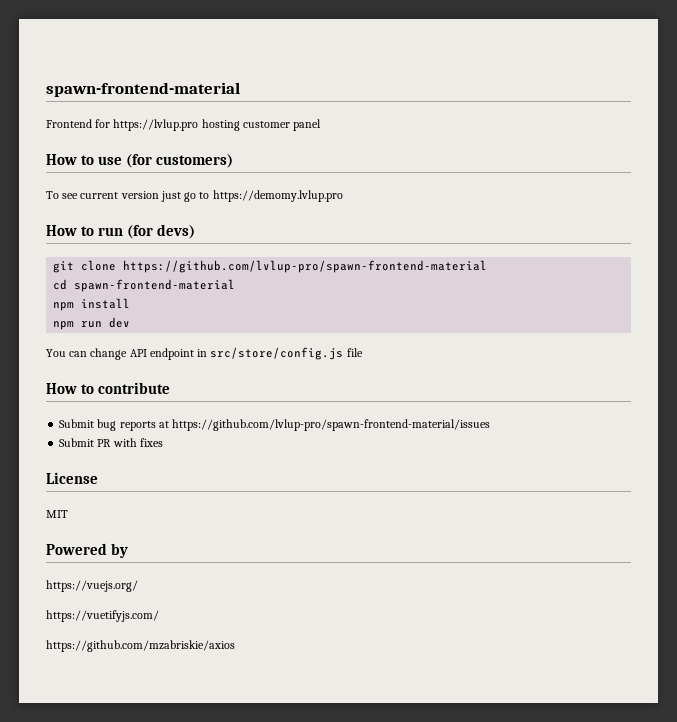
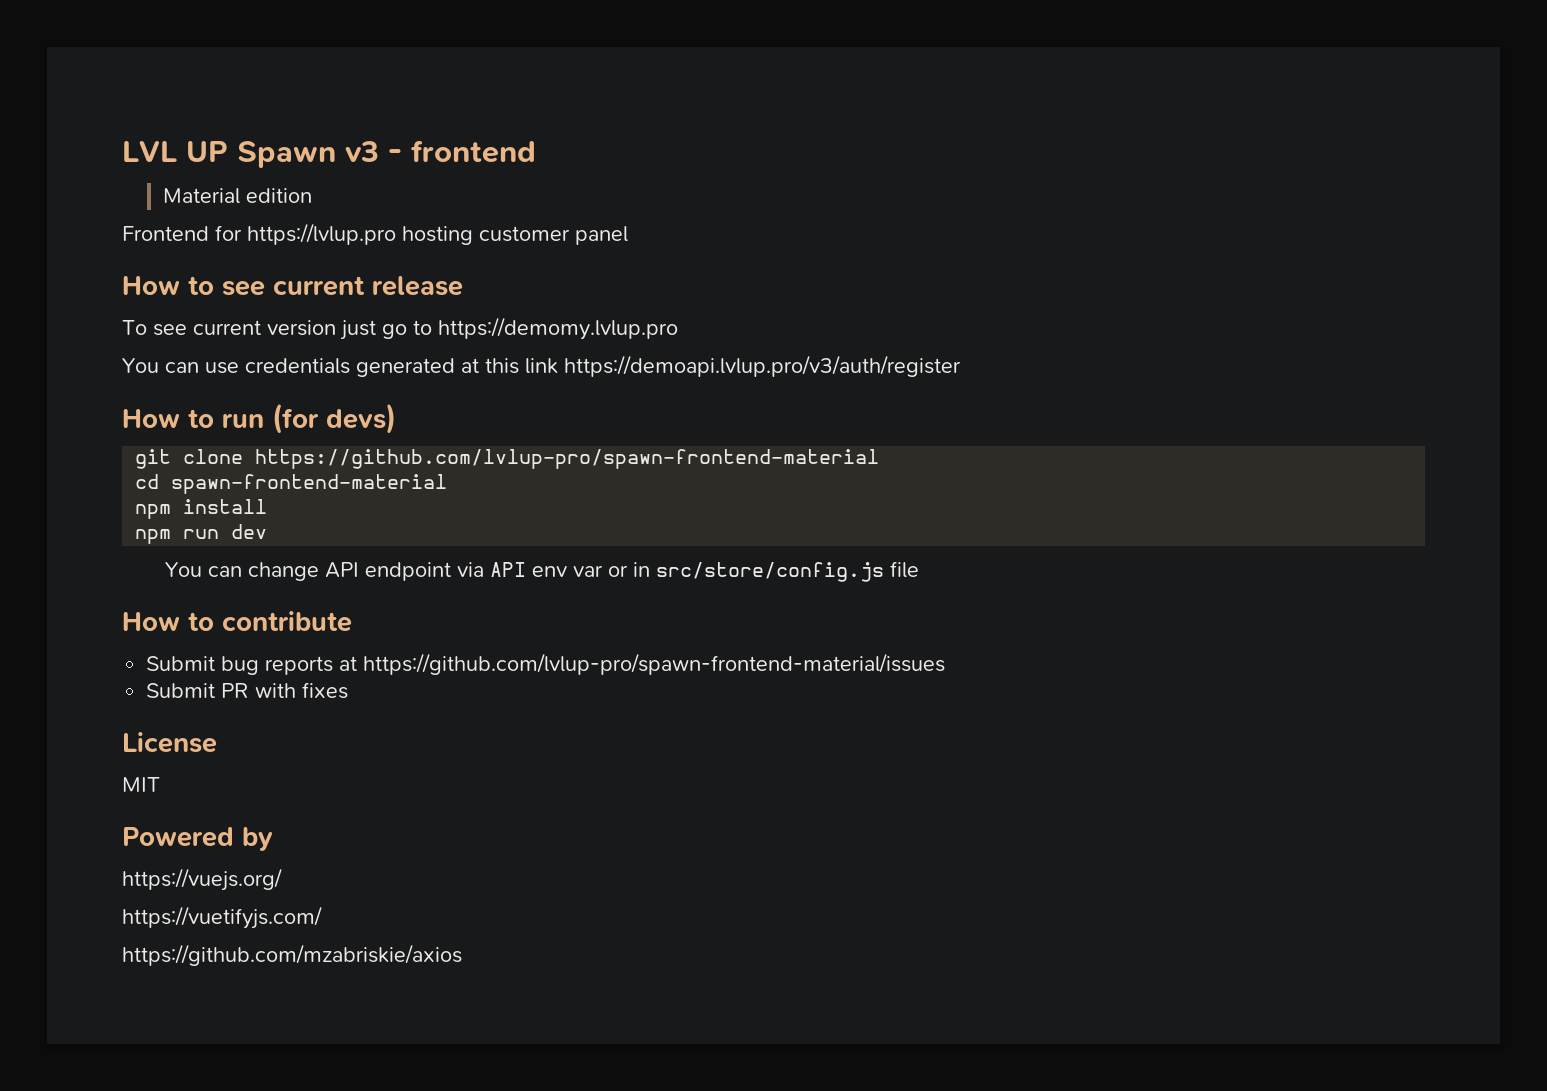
[46,82,240,97] spawn-frontend-material -> [122,140,536,168] [162,188,312,204] LVL UP Spawn v3 - frontend // Material edition
[98,154,234,168] use (for customers) -> [222,276,463,296] see current release
(343, 196) none -> [122,355,961,377] // You can use credentials generated at this link https://demoapi.lvlup.pro/v3/auth/register
(194, 354) none -> [456,562,628,577] via API env var or

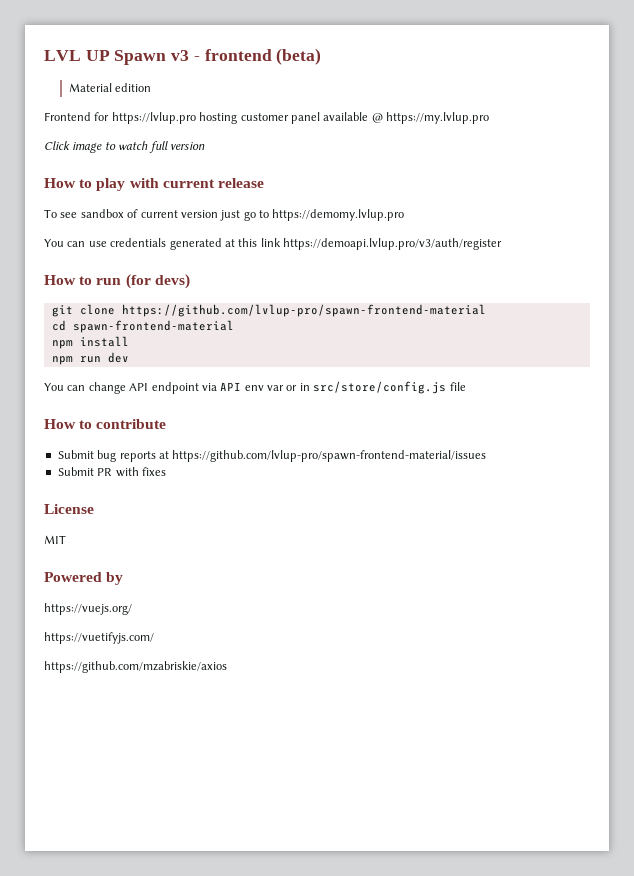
(536, 151) none -> [276,48,322,65] (beta)
[122,276,265,296] // How to see -> [323,112,489,124] [44,141,205,153] [44,178,159,191] available @ https://my.lvlup.pro // Click image to watch full version // How to play with
(187, 330) none -> [80,209,139,218] sandbox of

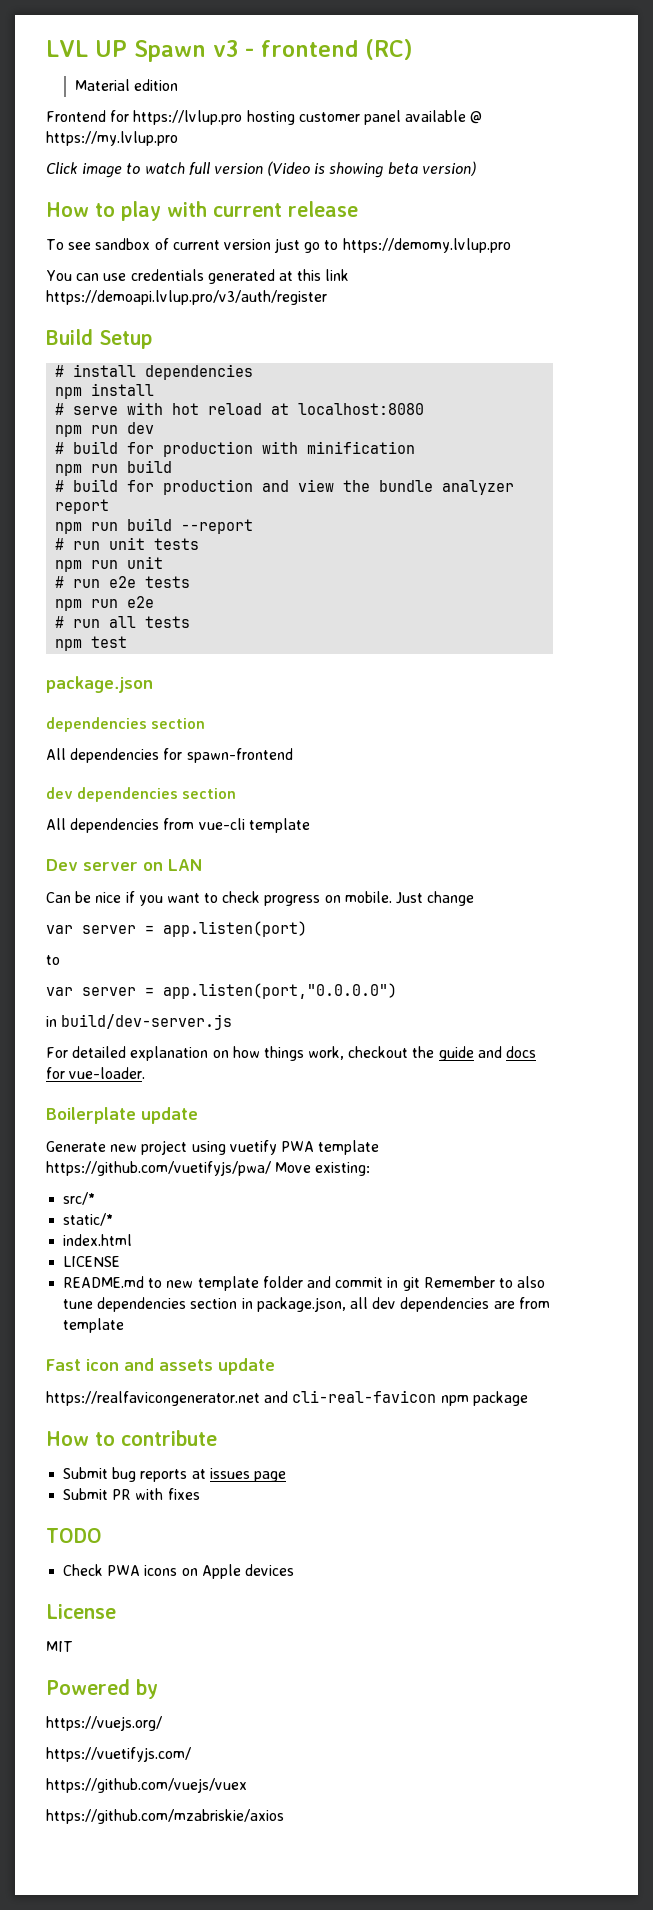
[276,48,322,65] (beta) -> [364,39,413,60] (RC)
(205, 146) none -> [267,161,476,178] (Video is showing beta version)
[44,274,190,289] [51,304,486,317] [51,320,234,333] [51,336,129,349] [51,352,129,365] [44,381,466,394] How to run (for devs) // git clone https://github.com/lvlup-pro/spawn-frontend-material // cd spawn-frontend-material // npm install // npm run dev // You can change API endpoint via API env var or in src/store/config.js file -> [46,329,152,349] [55,364,254,380] [55,383,155,399] [55,402,425,415] [55,422,155,437] [55,441,416,457] [55,460,173,476] [55,479,515,495] [55,499,110,514] [55,518,254,534] [55,537,200,550] [55,556,164,572] [55,576,191,588] [55,596,155,611] [55,616,191,628] [55,636,128,651] [46,676,153,693] [46,717,206,732] [46,748,293,763] [46,787,237,802] [46,818,310,833] [46,859,202,871] [46,891,475,906] [46,921,307,937] [46,955,60,965] [46,983,397,999] [46,1014,233,1030] [46,1046,537,1061] [46,1067,146,1079] [46,1107,198,1124] [46,1140,380,1155] [46,1161,371,1176] [63,1192,96,1205] [63,1213,114,1226] [63,1234,133,1246] [63,1256,121,1267] [63,1276,546,1291] [63,1297,550,1312] [63,1318,125,1333] [46,1358,275,1375] [46,1390,528,1406] Build Setup // # install dependencies // npm install // # serve with hot reload at localhost:8080 // npm run dev // # build for production with minification // npm run build // # build for production and view the bundle analyzer report // npm run build --report // # run unit tests // npm run unit // # run e2e tests // npm run e2e // # run all tests // npm test // package.json // dependencies section // All dependencies for spawn-frontend // dev dependencies section // All dependencies from vue-cli template // Dev server on LAN // Can be nice if you want to check progress on mobile. Just change // var server = app.listen(port) // to // var server = app.listen(port,"0.0.0.0") // in build/dev-server.js // For detailed explanation on how things work, checkout the guide and docs for vue-loader. // Boilerplate update // Generate new project using vuetify PWA template https://github.com/vuetifyjs/pwa/ Move existing: // src/* // static/* // index.html // LICENSE // README.md to new template folder and commit in git Remember to also tune dependencies section in package.json, all dev dependencies are from template // Fast icon and assets update // https://realfavicongenerator.net and cli-real-favicon npm package
[172,450,487,462] https://github.com/lvlup-pro/spawn-frontend-material/issues -> [209,1468,286,1482] issues page
(166, 471) none -> [46,1528,102,1543] [63,1564,294,1579] // TODO // Check PWA icons on Apple devices
(154, 638) none -> [46,1778,247,1793] // https://github.com/vuejs/vuex

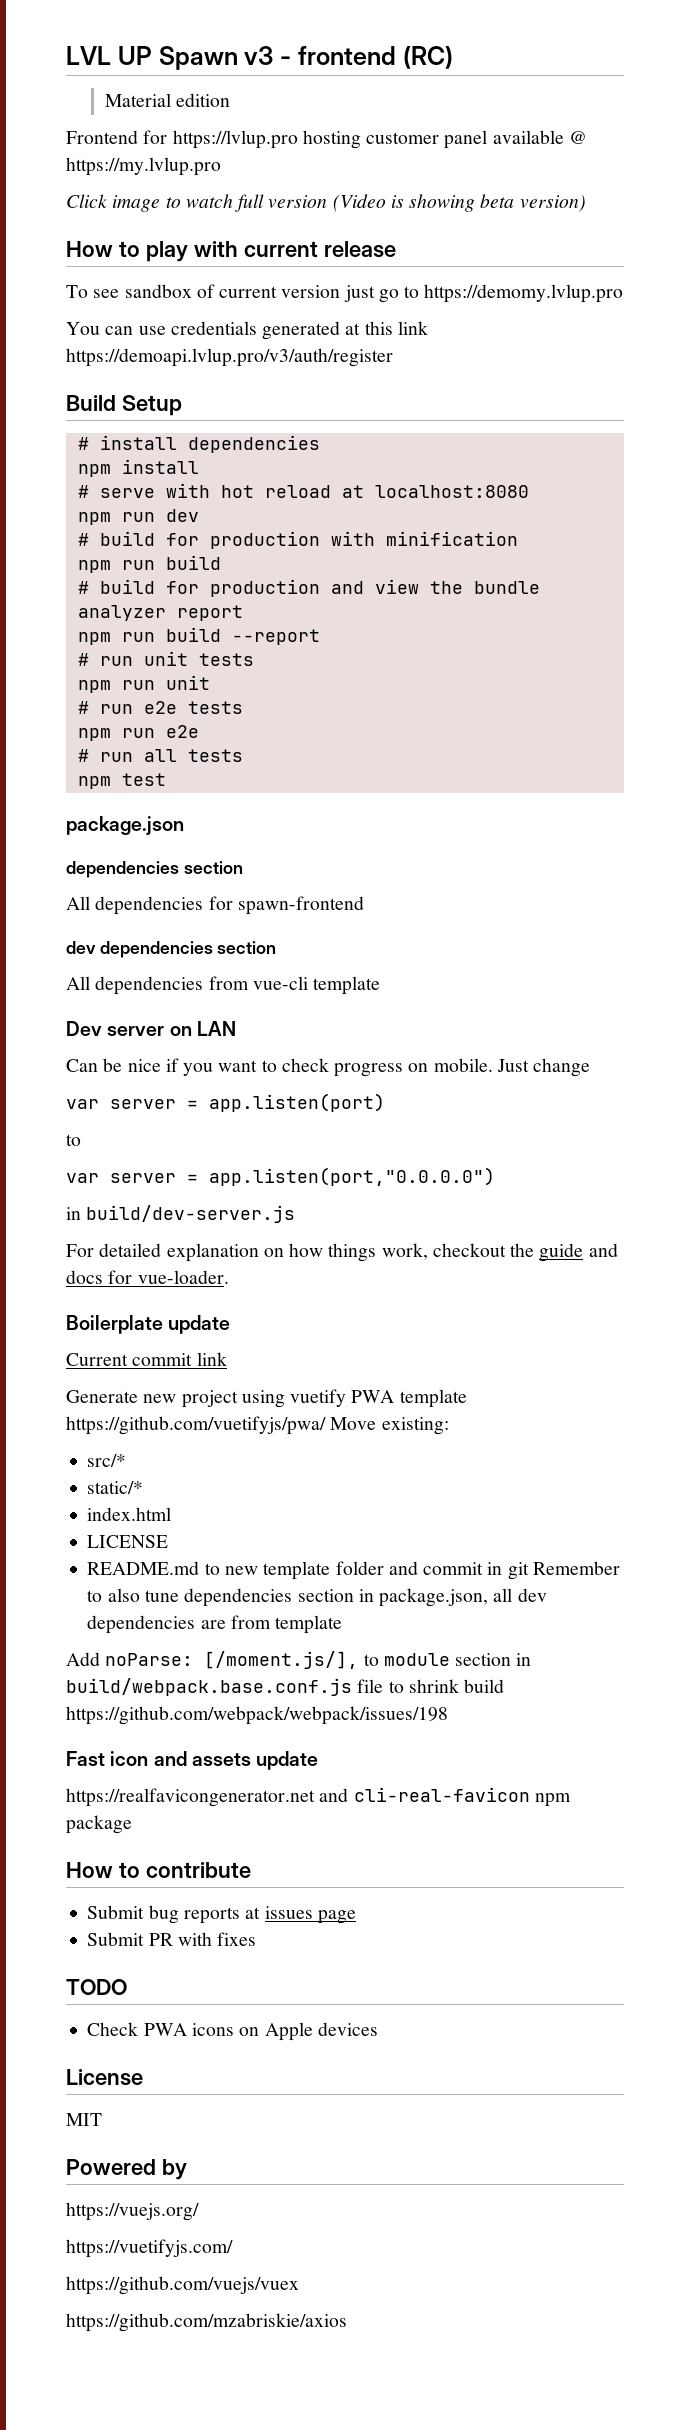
(198, 1115) none -> [66,1352,227,1366] // Current commit link
(125, 1325) none -> [66,1651,532,1669] [66,1678,505,1696] [66,1706,448,1725] // Add noParse: [/moment.js/], to module section in build/webpack.base.conf.js file to shrink build https://github.com/webpack/webpack/issues/198

